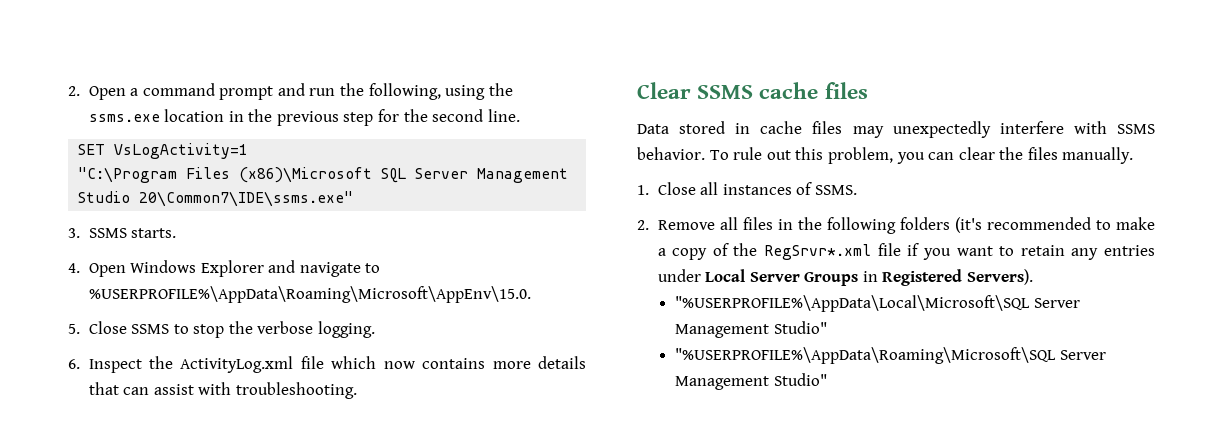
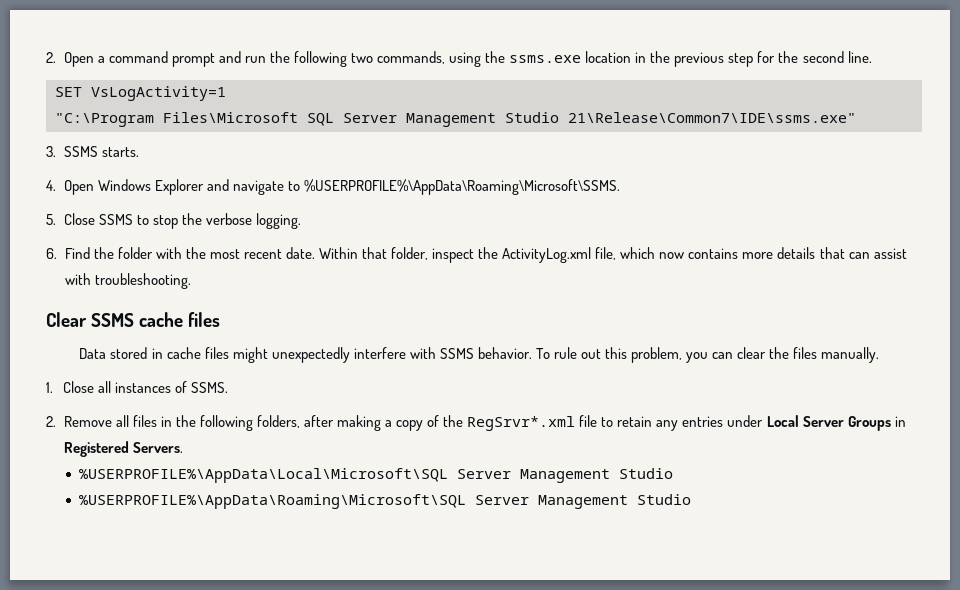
[368,83,441,100] following, -> [293,51,445,67] following two commands,
[186,167,373,183] Files (x86)\Microsoft -> [163,112,298,123] Files\Microsoft
[139,191,354,207] 20\Common7\IDE\ssms.exe" -> [568,112,856,123] 21\Release\Common7\IDE\ssms.exe"
[88,286,531,303] %USERPROFILE%\AppData\Roaming\Microsoft\AppEnv\15.0. -> [303,179,620,195] %USERPROFILE%\AppData\Roaming\Microsoft\SSMS.
[88,359,142,373] Inspect -> [64,247,475,263] Find the folder with the most recent date. Within that folder, inspect
[300,356,324,369] file -> [595,247,617,260] file,
[852,126,884,138] may -> [232,347,268,363] might
[899,217,1155,233] folders (it's recommended to make -> [256,415,381,431] folders, after making
[907,243,993,260] if you want -> (598, 421) none
[967,269,1034,285] [675,295,1080,312] [675,321,827,338] [675,347,1106,364] [675,373,827,390] Servers). // "%USERPROFILE%\AppData\Local\Microsoft\SQL Server Management Studio" // "%USERPROFILE%\AppData\Roaming\Microsoft\SQL Server Management Studio" -> [132,442,183,453] [79,468,674,483] [79,494,692,509] Servers. // %USERPROFILE%\AppData\Local\Microsoft\SQL Server Management Studio // %USERPROFILE%\AppData\Roaming\Microsoft\SQL Server Management Studio

